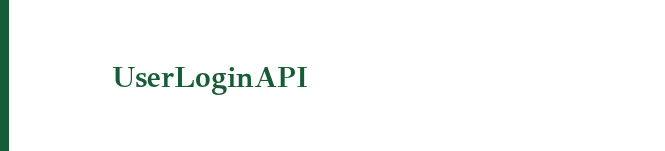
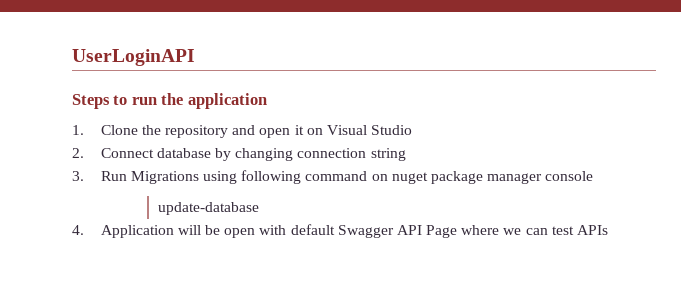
(308, 81) none -> [72,93,267,109] [72,125,413,138] [72,148,406,161] [72,170,594,184] [157,202,259,215] [72,224,608,238] // Steps to run the application // 1. Clone the repository and open it on Visual Studio // 2. Connect database by changing connection string // 3. Run Migrations using following command on nuget package manager console // update-database // 4. Application will be open with default Swagger API Page where we can test APIs

